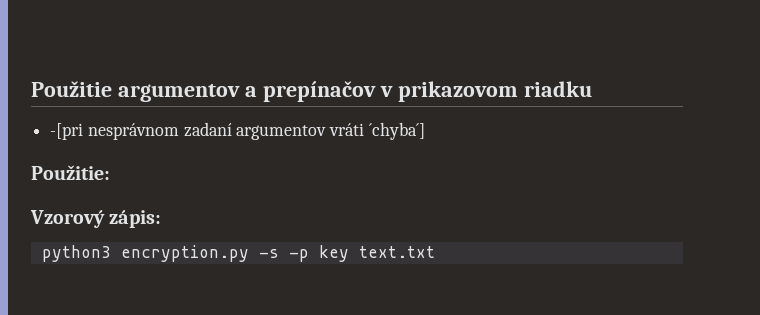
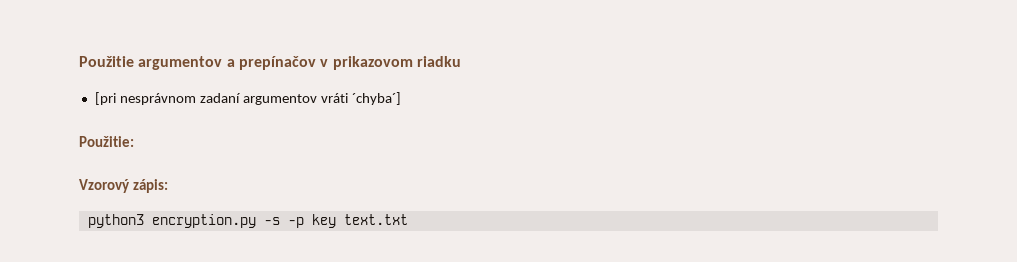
[50,123,84,140] -[pri -> [94,92,116,105] [pri

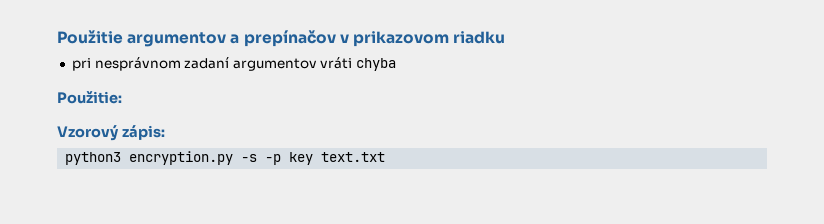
[94,92,116,105] [pri -> [71,58,91,71] pri
[351,92,401,105] ´chyba´] -> [356,58,397,71] chyba

